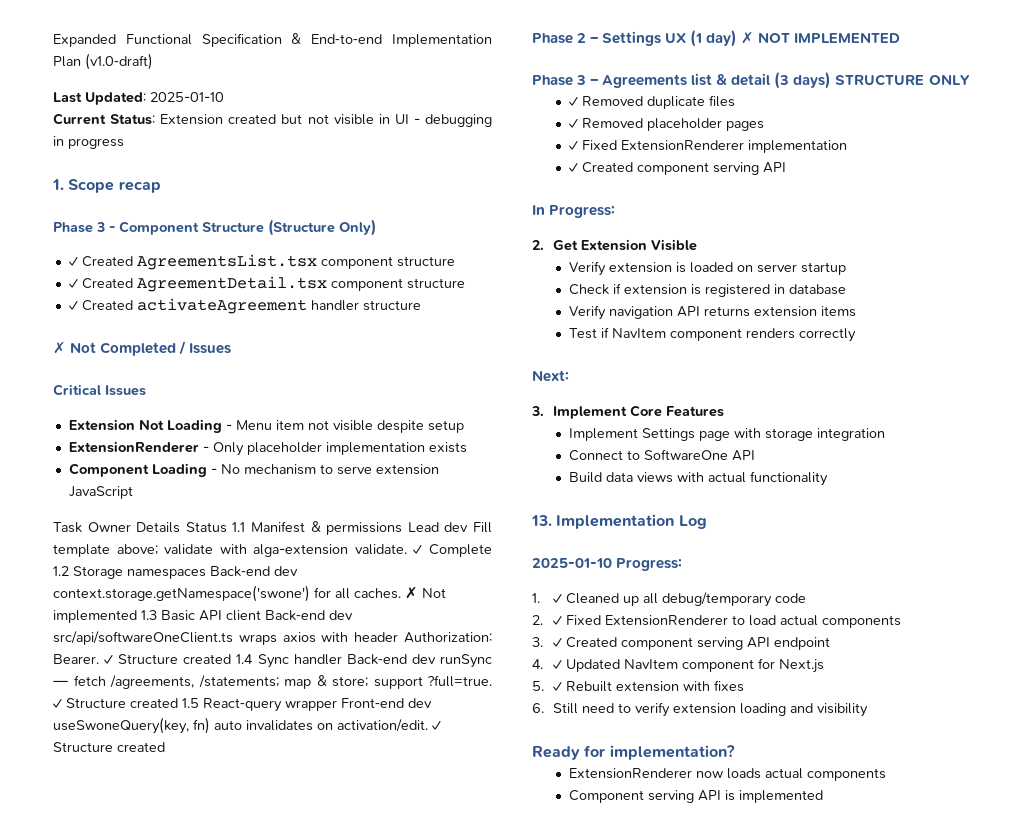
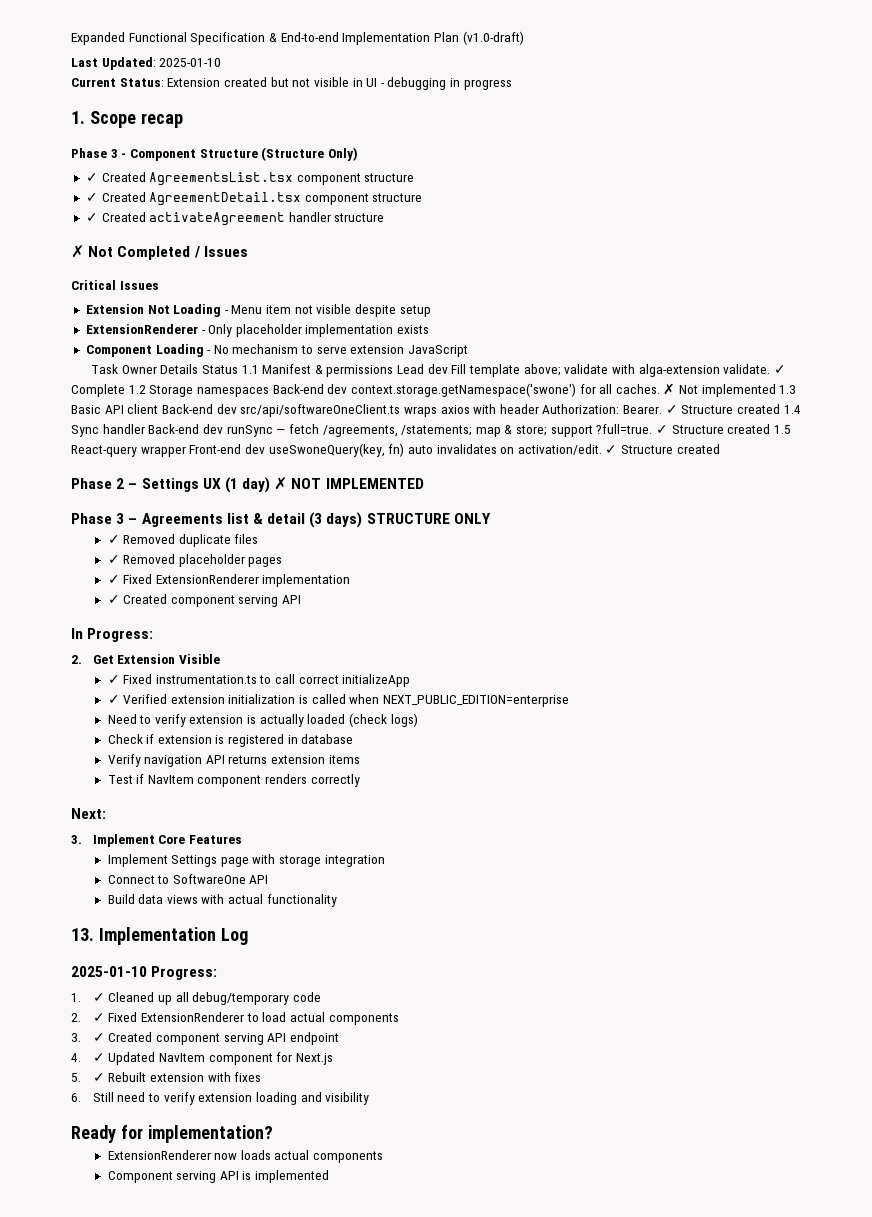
[569,261,847,276] Verify extension is loaded on server startup -> [107,674,411,687] [107,694,570,707] [107,713,418,727] ✓ Fixed instrumentation.ts to call correct initializeApp // ✓ Verified extension initialization is called when NEXT_PUBLIC_EDITION=enterprise // Need to verify extension is actually loaded (check logs)

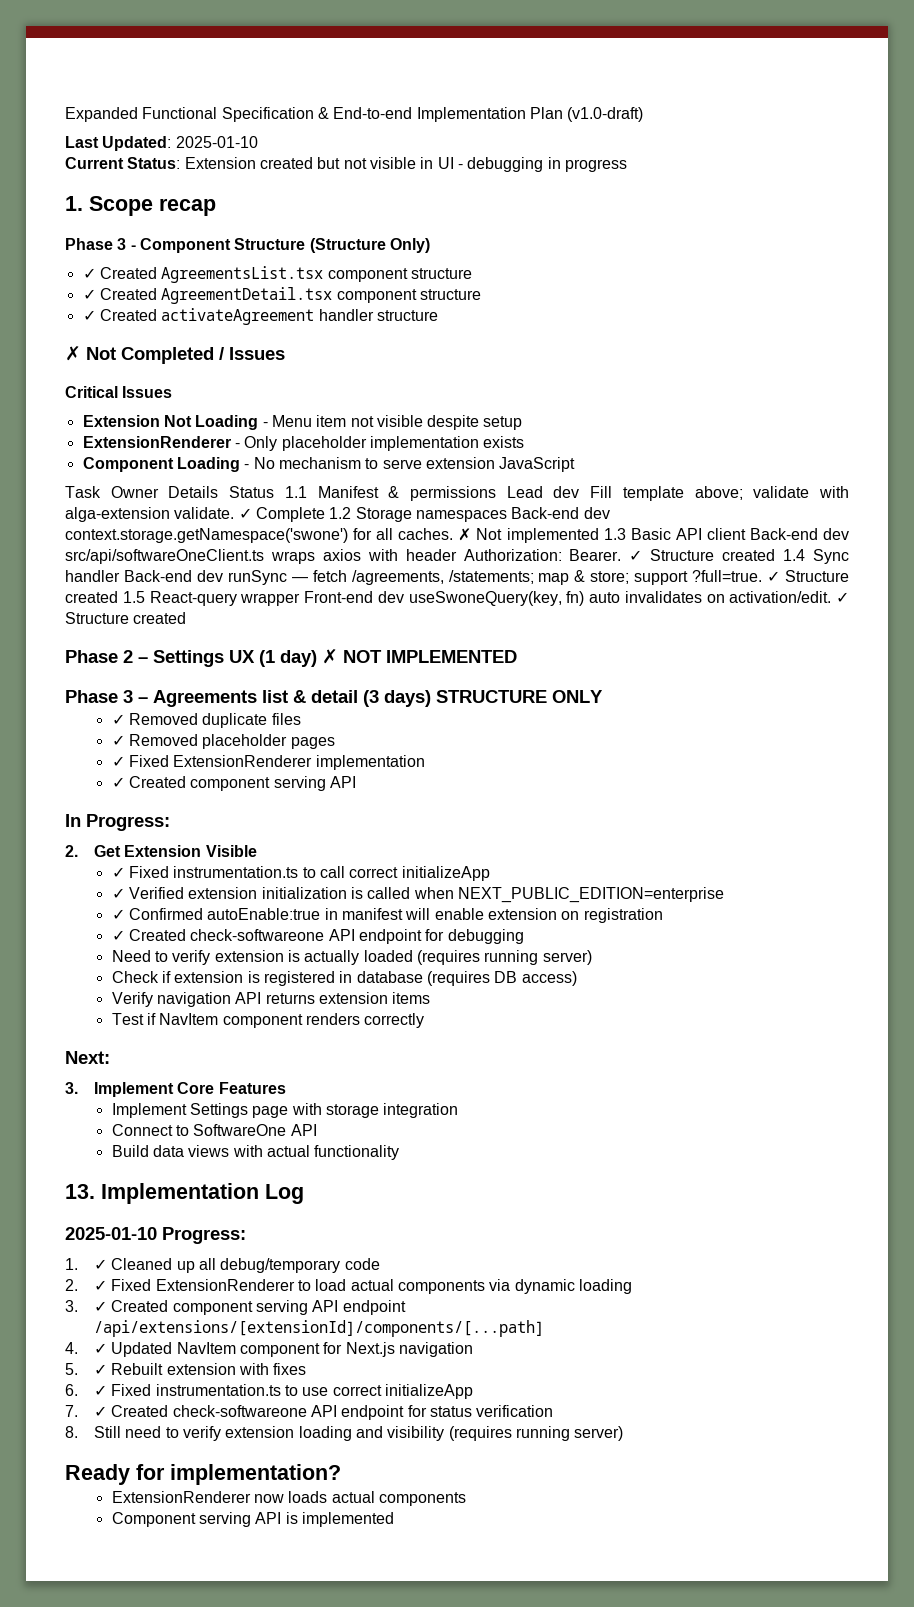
(570, 701) none -> [111,908,663,923] [111,929,524,944] // ✓ Confirmed autoEnable:true in manifest will enable extension on registration // ✓ Created check-softwareone API endpoint for debugging
[349,713,418,727] (check logs) -> [416,950,592,965] (requires running server)
(354, 739) none -> [426,971,577,986] (requires DB access)
(399, 1019) none -> [489,1279,632,1294] via dynamic loading
(339, 1038) none -> [94,1320,545,1337] /api/extensions/[extensionId]/components/[...path]
(333, 1059) none -> [398,1342,473,1357] navigation
(81, 1097) none -> [94,1384,473,1399] [65,1405,554,1420] [65,1426,78,1438] ✓ Fixed instrumentation.ts to use correct initializeApp // 7. ✓ Created check-softwareone API endpoint for status verification // 8.
(370, 1098) none -> [448,1426,624,1441] (requires running server)

